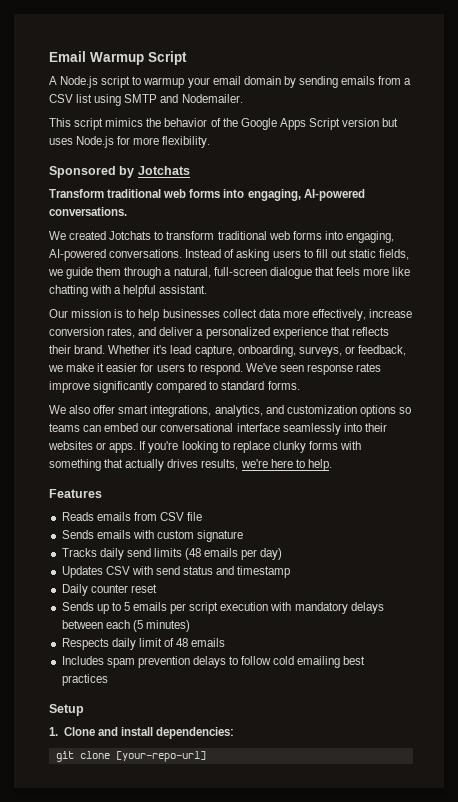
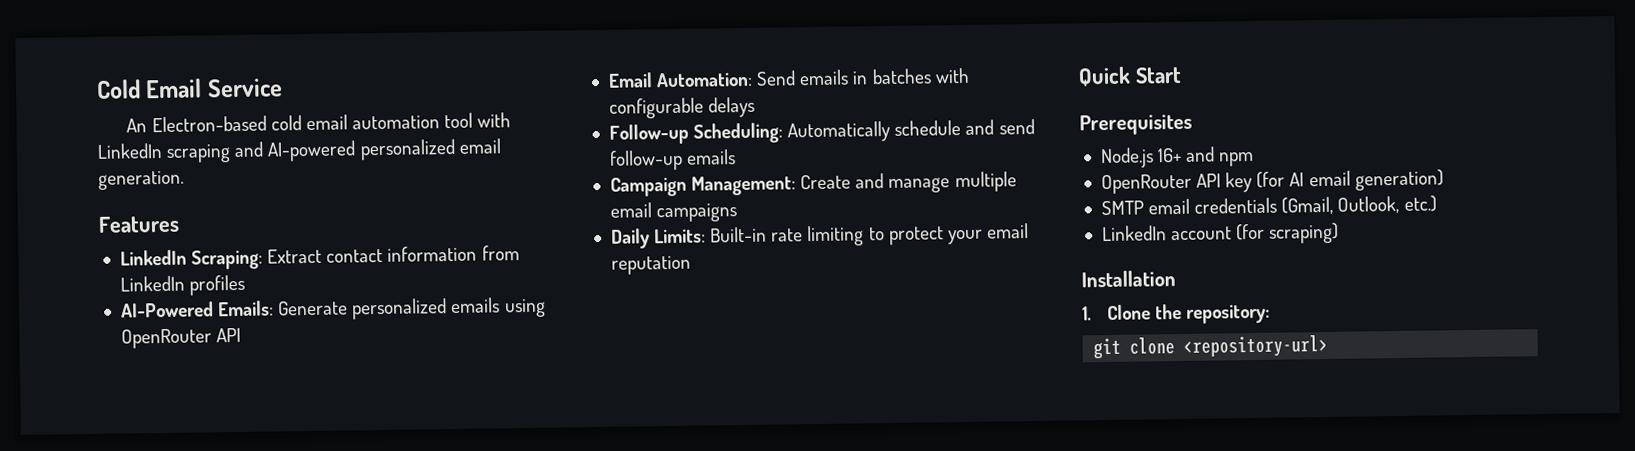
[49,51,187,65] [49,76,412,88] [49,94,243,106] [49,118,399,130] [49,136,211,148] [49,166,190,178] [49,189,365,201] [49,207,127,216] [49,231,394,243] [49,249,410,261] [48,267,411,279] [49,285,208,297] [49,309,413,321] [49,327,389,339] [49,345,406,357] [48,363,382,375] [49,381,300,393] [49,405,411,417] [49,423,387,435] [48,441,362,453] [49,459,332,471] [49,489,102,498] [61,512,203,521] [61,530,244,542] [61,548,283,560] [61,566,291,578] [61,584,157,596] [61,602,384,614] [61,620,190,632] [61,638,226,650] [61,656,366,668] [61,674,108,686] [49,704,84,716] Email Warmup Script // A Node.js script to warmup your email domain by sending emails from a CSV list using SMTP and Nodemailer. // This script mimics the behavior of the Google Apps Script version but uses Node.js for more flexibility. // Sponsored by Jotchats // Transform traditional web forms into engaging, AI-powered conversations. // We created Jotchats to transform traditional web forms into engaging, AI-powered conversations. Instead of asking users to fill out static fields, we guide them through a natural, full-screen dialogue that feels more like chatting with a helpful assistant. // Our mission is to help businesses collect data more effectively, increase conversion rates, and deliver a personalized experience that reflects their brand. Whether it's lead capture, onboarding, surveys, or feedback, we make it easier for users to respond. We've seen response rates improve significantly compared to standard forms. // We also offer smart integrations, analytics, and customization options so teams can embed our conversational interface seamlessly into their websites or apps. If you're looking to replace clunky forms with something that actually drives results, we're here to help. // Features // Reads emails from CSV file // Sends emails with custom signature // Tracks daily send limits (48 emails per day) // Updates CSV with send status and timestamp // Daily counter reset // Sends up to 5 emails per script execution with mandatory delays between each (5 minutes) // Respects daily limit of 48 emails // Includes spam prevention delays to follow cold emailing best practices // Setup -> [96,78,283,99] [126,112,512,133] [97,138,501,163] [98,170,184,190] [98,215,180,233] [119,245,520,270] [119,274,246,296] [119,297,546,320] [120,327,242,349] [607,67,970,88] [608,96,756,119] [608,118,1035,145] [608,149,737,171] [609,171,1017,197] [609,202,738,223] [610,223,1029,249] [610,255,691,275] [1078,66,1182,87] [1079,113,1192,136] [1099,146,1255,169] [1100,169,1444,195] [1100,195,1437,216] [1101,222,1340,244] [1081,270,1176,288] Cold Email Service // An Electron-based cold email automation tool with LinkedIn scraping and AI-powered personalized email generation. // Features // LinkedIn Scraping: Extract contact information from LinkedIn profiles // AI-Powered Emails: Generate personalized emails using OpenRouter API // Email Automation: Send emails in batches with configurable delays // Follow-up Scheduling: Automatically schedule and send follow-up emails // Campaign Management: Create and manage multiple email campaigns // Daily Limits: Built-in rate limiting to protect your email reputation // Quick Start // Prerequisites // Node.js 16+ and npm // OpenRouter API key (for AI email generation) // SMTP email credentials (Gmail, Outlook, etc.) // LinkedIn account (for scraping) // Installation
[97,727,235,739] and install dependencies: -> [1155,303,1271,324] the repository:
[115,751,206,762] [your-repo-url] -> [1183,334,1329,358] <repository-url>

